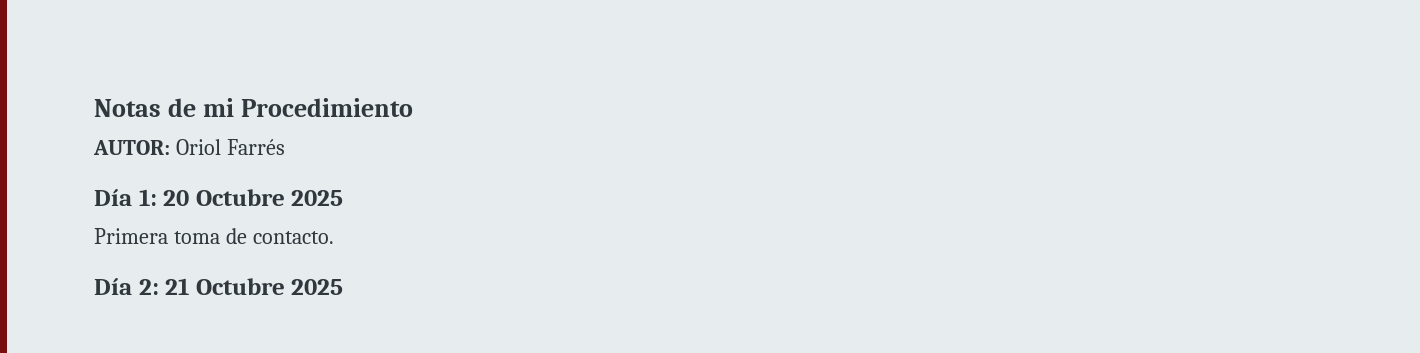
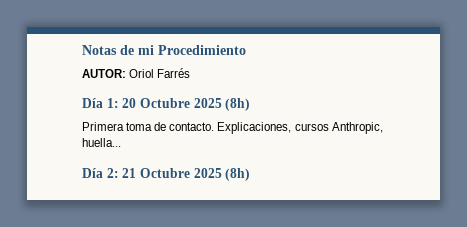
(344, 198) none -> [225,98,251,111] (8h)
(334, 237) none -> [217,122,383,134] [82,138,121,147] Explicaciones, cursos Anthropic, huella...
(344, 287) none -> [225,168,251,181] (8h)

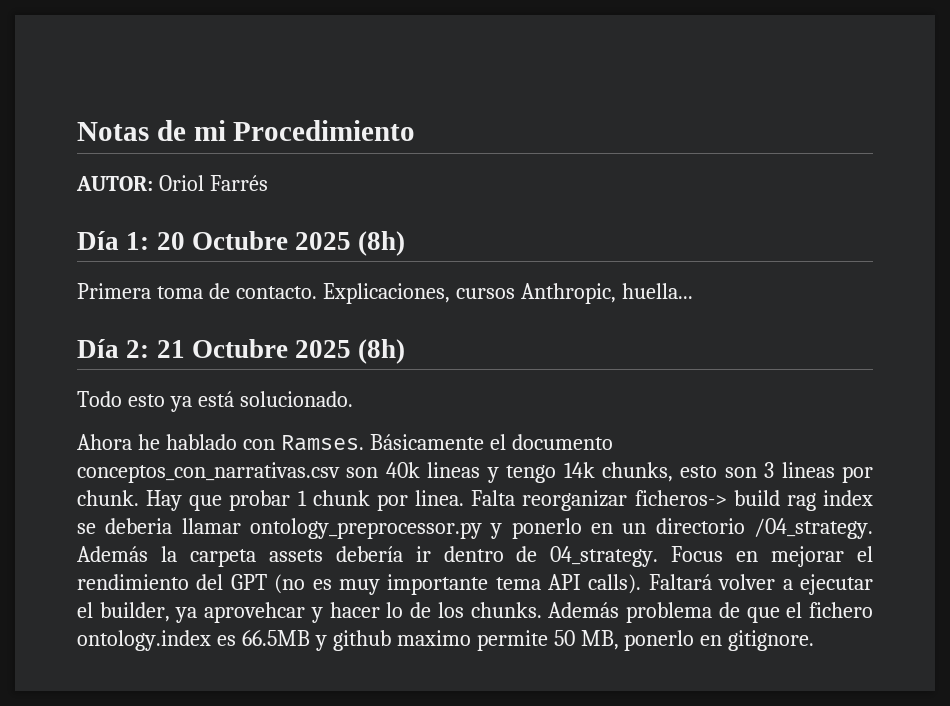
(251, 174) none -> [77,391,353,412] [77,434,613,451] [77,462,873,483] [77,490,873,511] [77,518,874,539] [77,546,873,567] [77,574,873,595] [77,602,874,623] [77,630,815,651] // Todo esto ya está solucionado. // Ahora he hablado con Ramses. Básicamente el documento conceptos_con_narrativas.csv son 40k lineas y tengo 14k chunks, esto son 3 lineas por chunk. Hay que probar 1 chunk por linea. Falta reorganizar ficheros-> build rag index se deberia llamar ontology_preprocessor.py y ponerlo en un directorio /04_strategy. Además la carpeta assets debería ir dentro de 04_strategy. Focus en mejorar el rendimiento del GPT (no es muy importante tema API calls). Faltará volver a ejecutar el builder, ya aprovehcar y hacer lo de los chunks. Además problema de que el fichero ontology.index es 66.5MB y github maximo permite 50 MB, ponerlo en gitignore.

